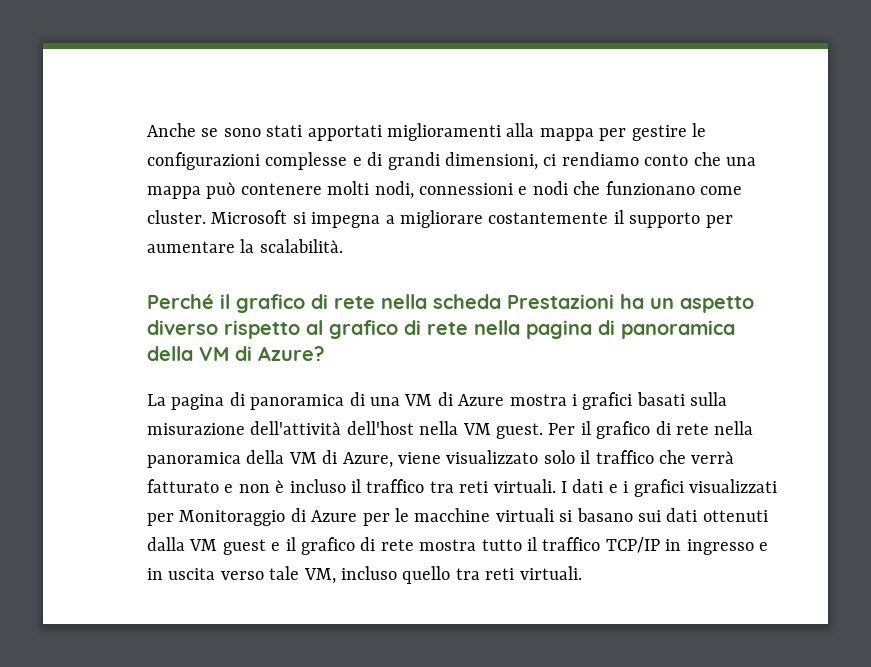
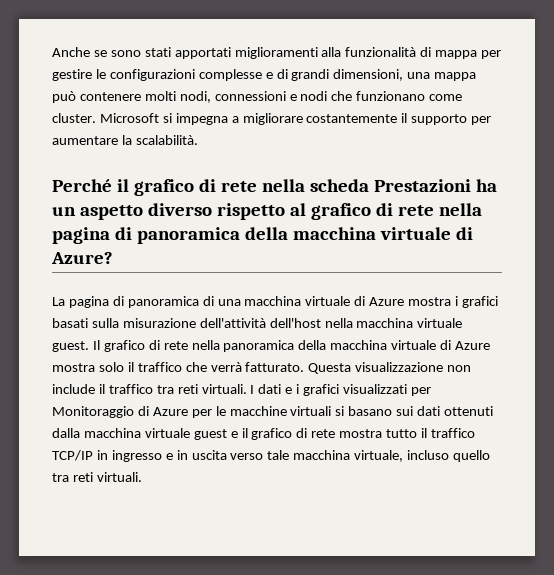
(535, 130) none -> [345,47,432,57] funzionalità di
[543,152,721,166] ci rendiamo conto che -> (404, 75) none
[199,347,229,361] VM -> [292,227,451,240] macchina virtuale
[404,394,433,406] VM -> [244,296,351,306] macchina virtuale
[462,421,591,439] VM guest. Per il -> [356,318,463,328] [52,340,100,352] macchina virtuale guest. Il
[288,450,539,468] VM di Azure, viene visualizzato -> [330,340,491,350] [52,363,95,372] macchina virtuale di Azure mostra
[147,479,346,493] fatturato e non è incluso -> [245,362,472,374] [52,384,95,394] fatturato. Questa visualizzazione non include
[189,539,218,551] VM -> [83,428,190,438] macchina virtuale
[303,568,336,584] VM, -> [293,450,404,462] macchina virtuale,

